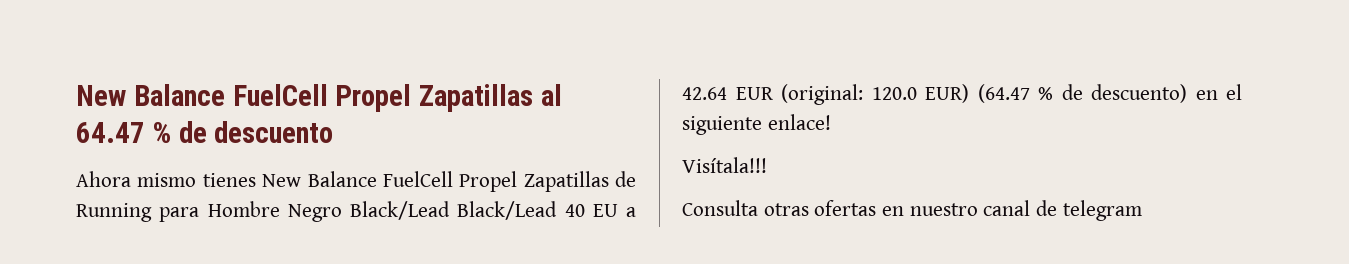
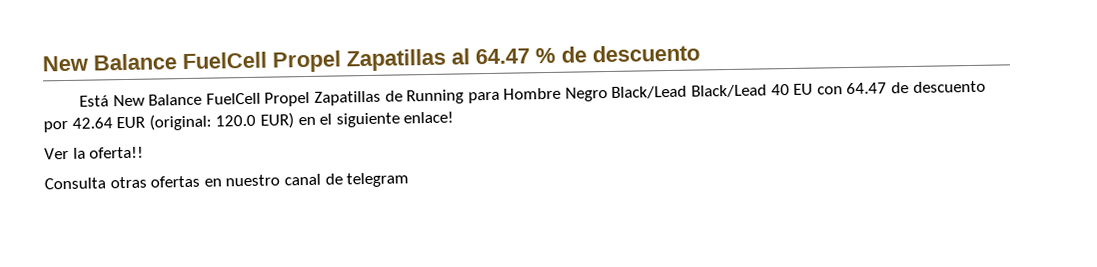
[76,171,256,187] Ahora mismo tienes -> [78,95,109,107] Está
[626,207,636,217] a -> [816,80,986,95] [43,120,68,133] con 64.47 de descuento por
[977,84,1187,103] (64.47 % de descuento) -> (294, 120) none
[682,157,767,173] Visítala!!! -> [44,146,145,160] Ver la oferta!!

